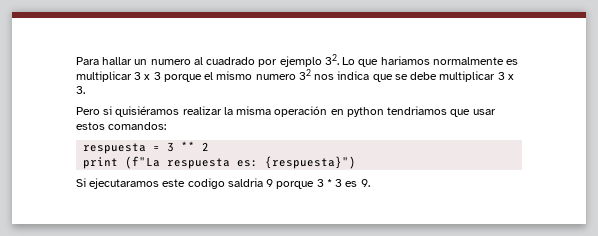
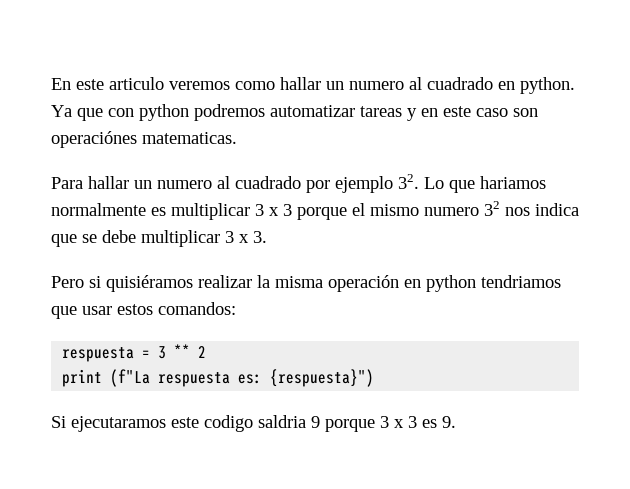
(76, 61) none -> [51,77,575,94] [51,104,538,121] [51,131,237,148] En este articulo veremos como hallar un numero al cuadrado en python. Ya que con python podremos automatizar tareas y en este caso son operaciónes matematicas. //
[326,179,332,187] * -> [394,419,404,428] x

